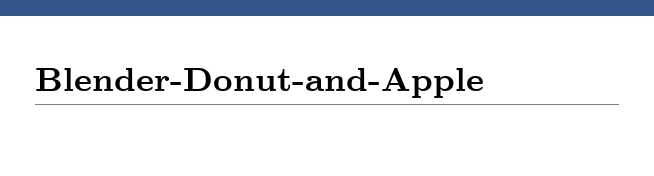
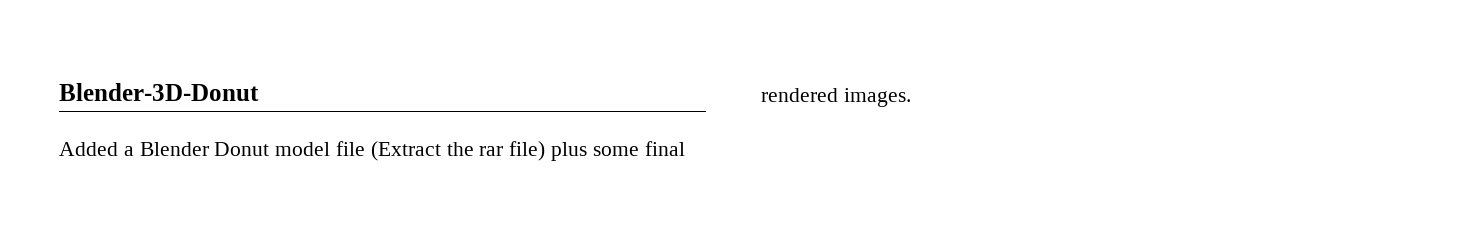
[35,68,484,98] Blender-Donut-and-Apple -> [59,83,259,101] [59,141,685,161] [761,88,911,107] Blender-3D-Donut // Added a Blender Donut model file (Extract the rar file) plus some final rendered images.

